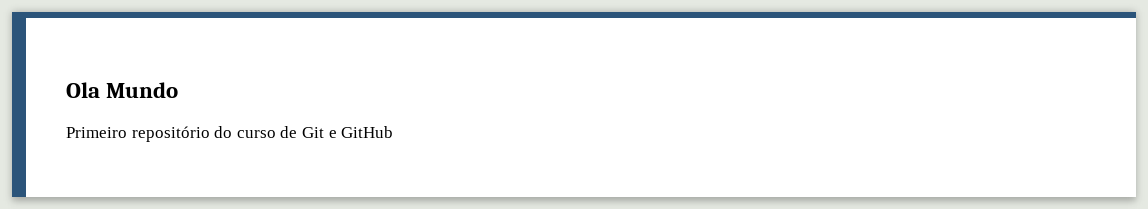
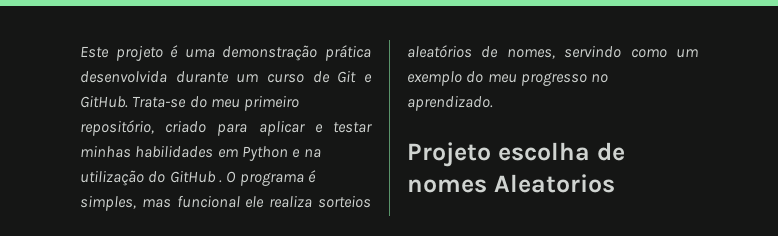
[66,82,179,98] [66,126,394,142] Ola Mundo // Primeiro repositório do curso de Git e GitHub -> [80,45,371,61] [80,70,372,83] [80,95,300,111] [80,120,372,136] [80,145,321,161] [80,170,316,186] [80,195,371,211] [407,45,698,59] [407,71,609,86] [407,95,493,111] [407,142,625,167] [407,174,615,193] Este projeto é uma demonstração prática desenvolvida durante um curso de Git e GitHub. Trata-se do meu primeiro repositório, criado para aplicar e testar minhas habilidades em Python e na utilização do GitHub . O programa é simples, mas funcional ele realiza sorteios aleatórios de nomes, servindo como um exemplo do meu progresso no aprendizado. // Projeto escolha de nomes Aleatorios

